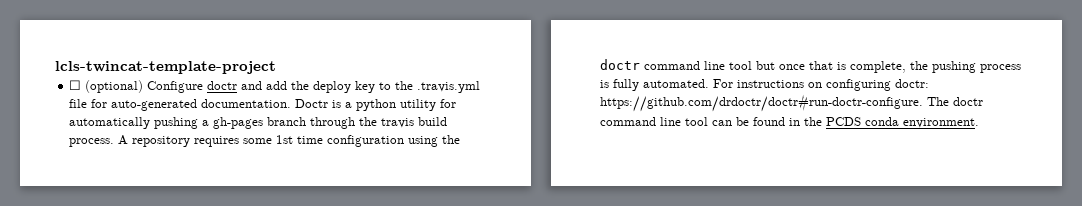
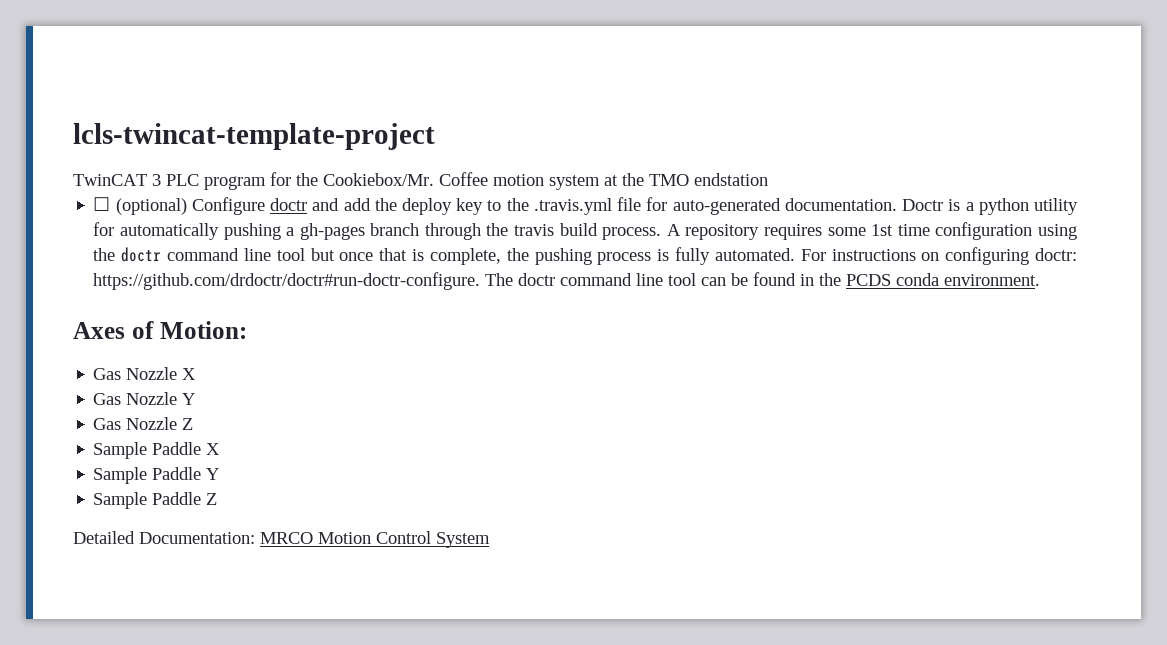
(276, 67) none -> [73,172,768,190] // TwinCAT 3 PLC program for the Cookiebox/Mr. Coffee motion system at the TMO endstation
(980, 123) none -> [73,321,247,339] [93,367,197,380] [93,392,196,405] [93,417,194,430] [93,442,221,459] [93,467,220,484] [93,492,218,509] [73,531,490,548] // Axes of Motion: // Gas Nozzle X // Gas Nozzle Y // Gas Nozzle Z // Sample Paddle X // Sample Paddle Y // Sample Paddle Z // Detailed Documentation: MRCO Motion Control System

